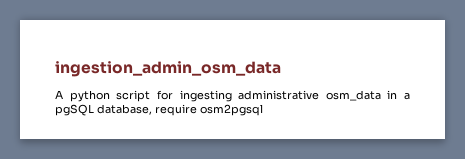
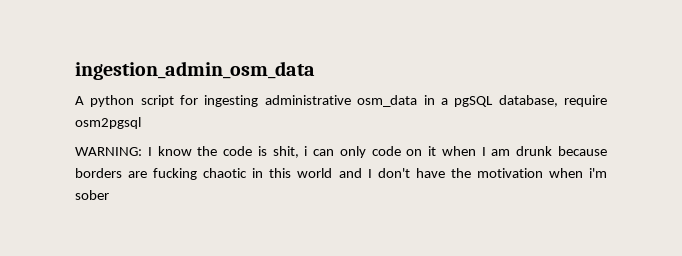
(263, 110) none -> [75,146,607,158] [75,168,607,180] [75,190,109,200] // WARNING: I know the code is shit, i can only code on it when I am drunk because borders are fucking chaotic in this world and I don't have the motivation when i'm sober

